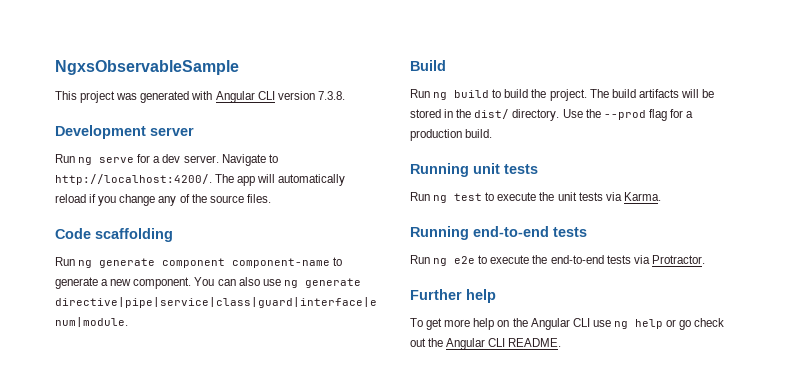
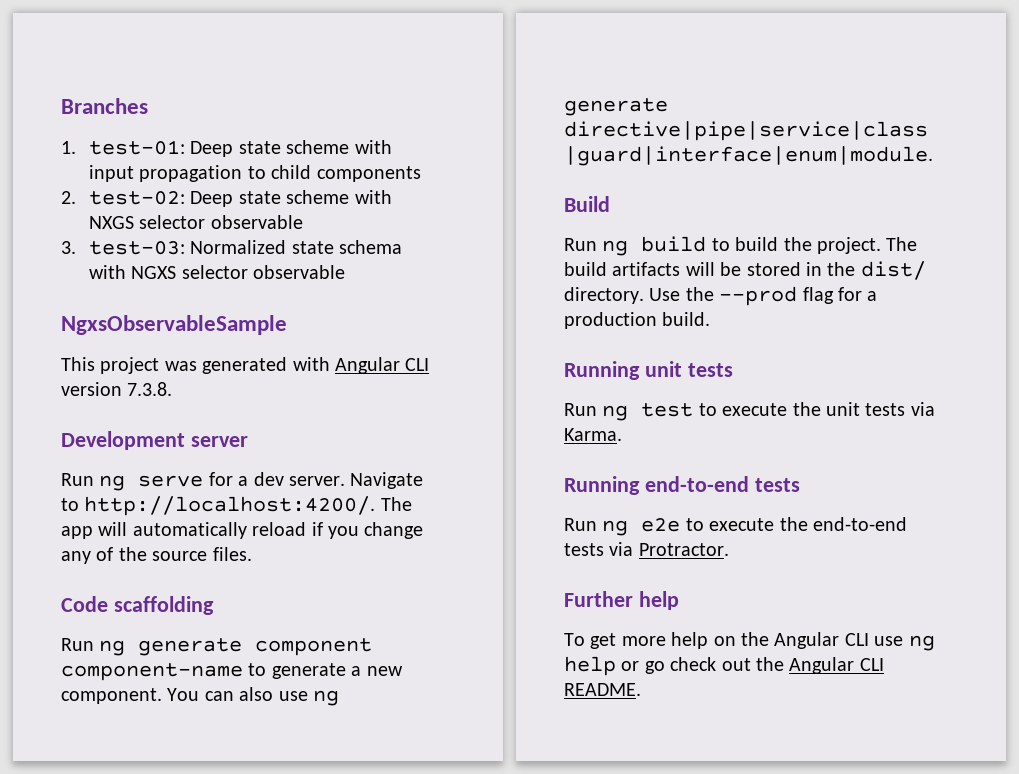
(55, 67) none -> [61,98,148,114] [61,140,392,157] [88,165,421,182] [61,190,392,207] [88,215,303,229] [61,240,403,255] [88,265,346,279] Branches // 1. test-01: Deep state scheme with input propagation to child components // 2. test-02: Deep state scheme with NXGS selector observable // 3. test-03: Normalized state schema with NGXS selector observable //

